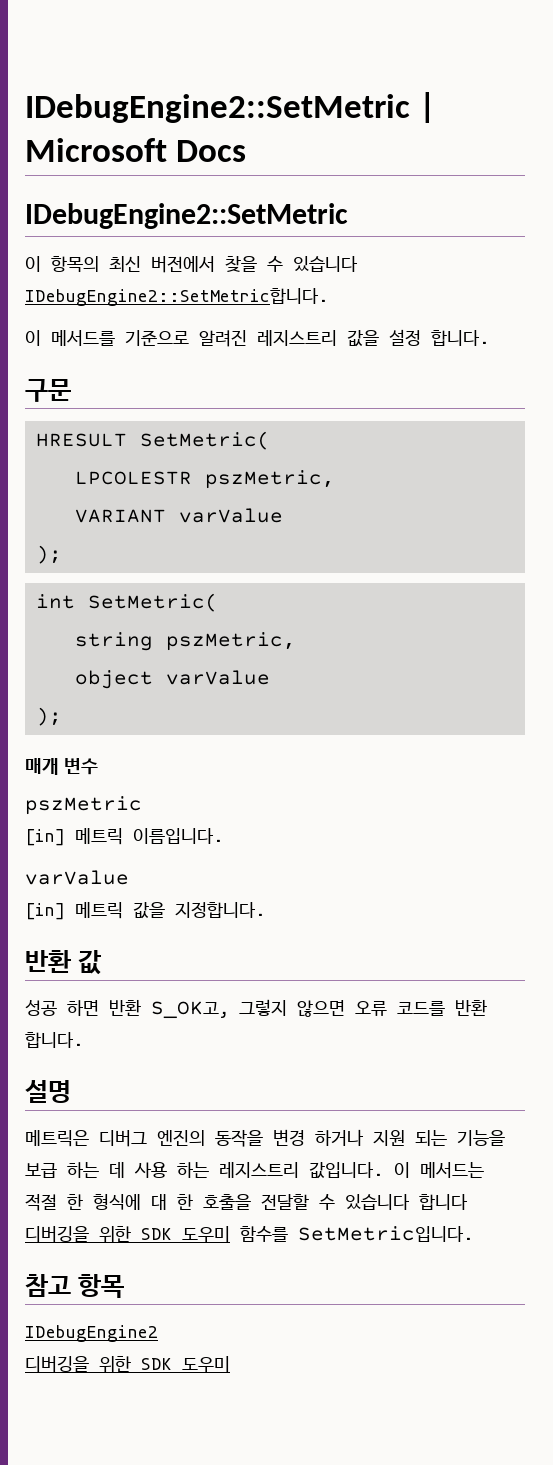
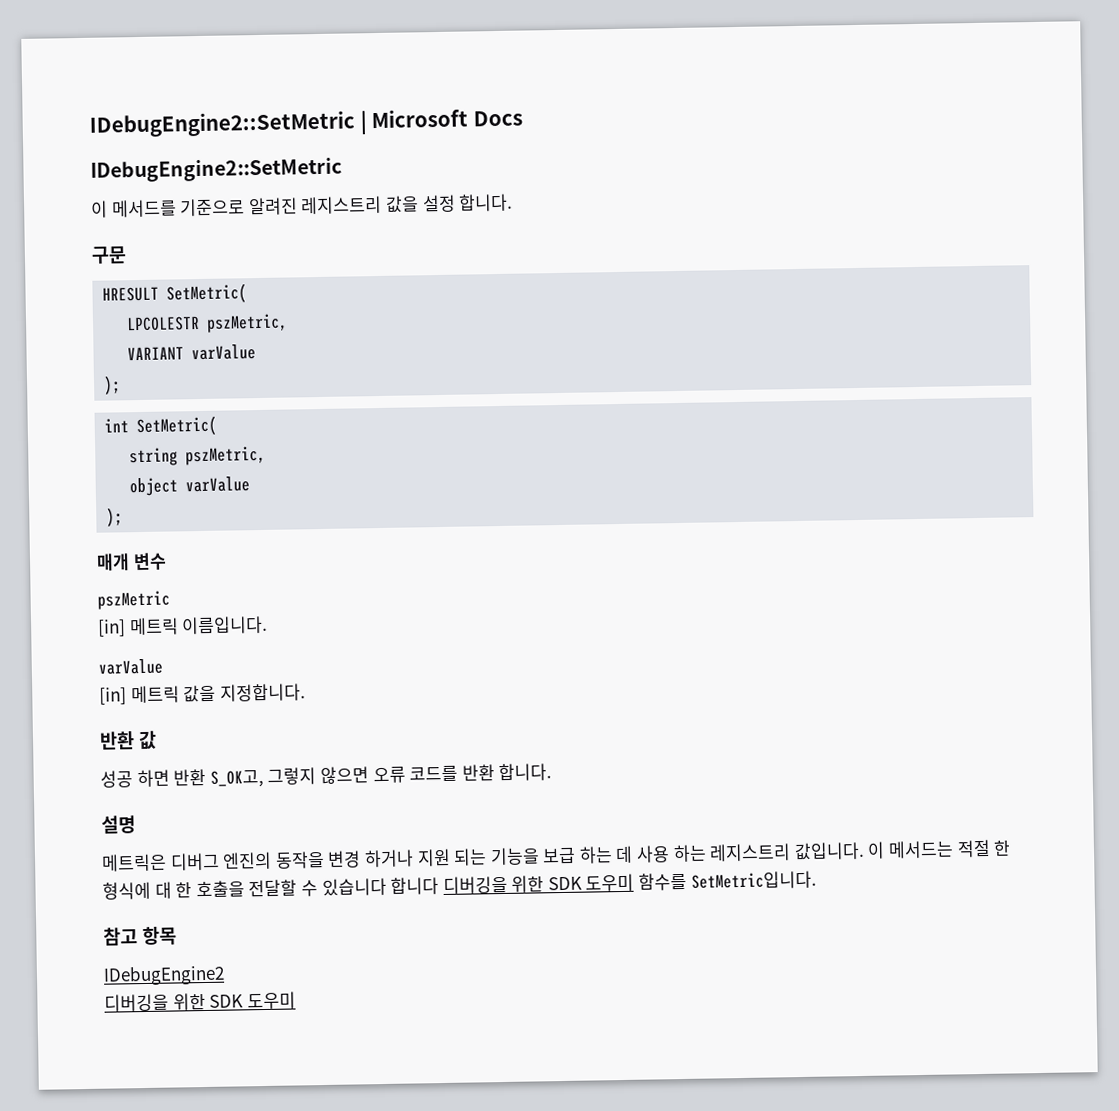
[25,256,358,273] [25,288,329,306] // 이 항목의 최신 버전에서 찾을 수 있습니다 IDebugEngine2::SetMetric합니다. -> (342, 170) none

